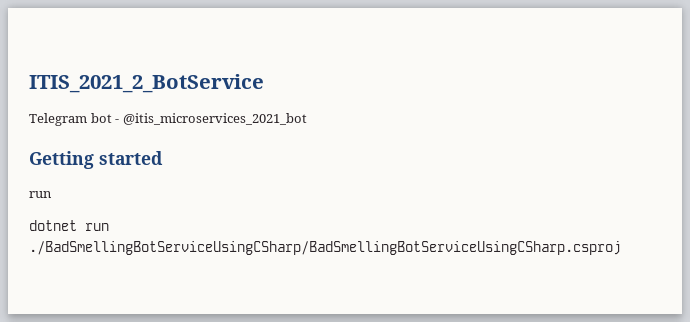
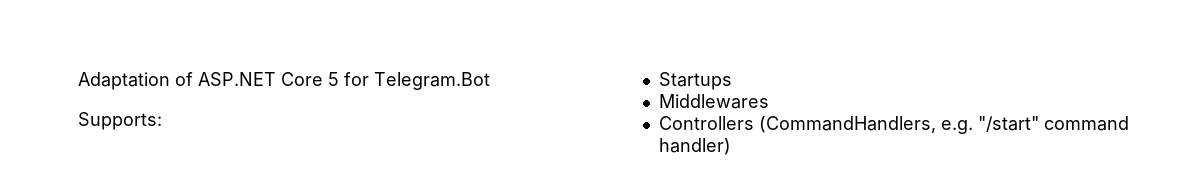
[29,74,264,93] [29,113,307,126] [29,151,163,169] [29,191,52,198] [29,220,109,231] [29,241,621,255] ITIS_2021_2_BotService // Telegram bot - @itis_microservices_2021_bot // Getting started // run // dotnet run ./BadSmellingBotServiceUsingCSharp/BadSmellingBotServiceUsingCSharp.csproj -> [78,72,490,90] [78,112,162,130] [658,72,732,90] [658,94,769,109] [658,116,1129,134] [658,138,731,155] Adaptation of ASP.NET Core 5 for Telegram.Bot // Supports: // Startups // Middlewares // Controllers (CommandHandlers, e.g. "/start" command handler)

